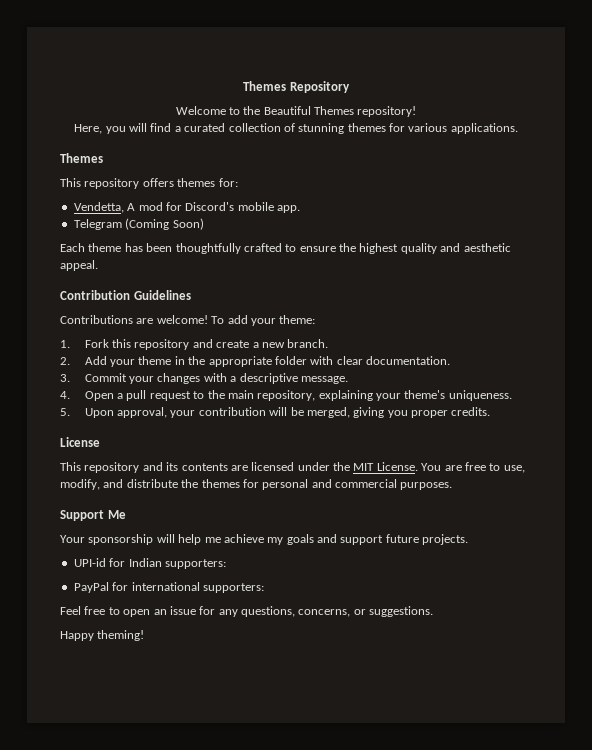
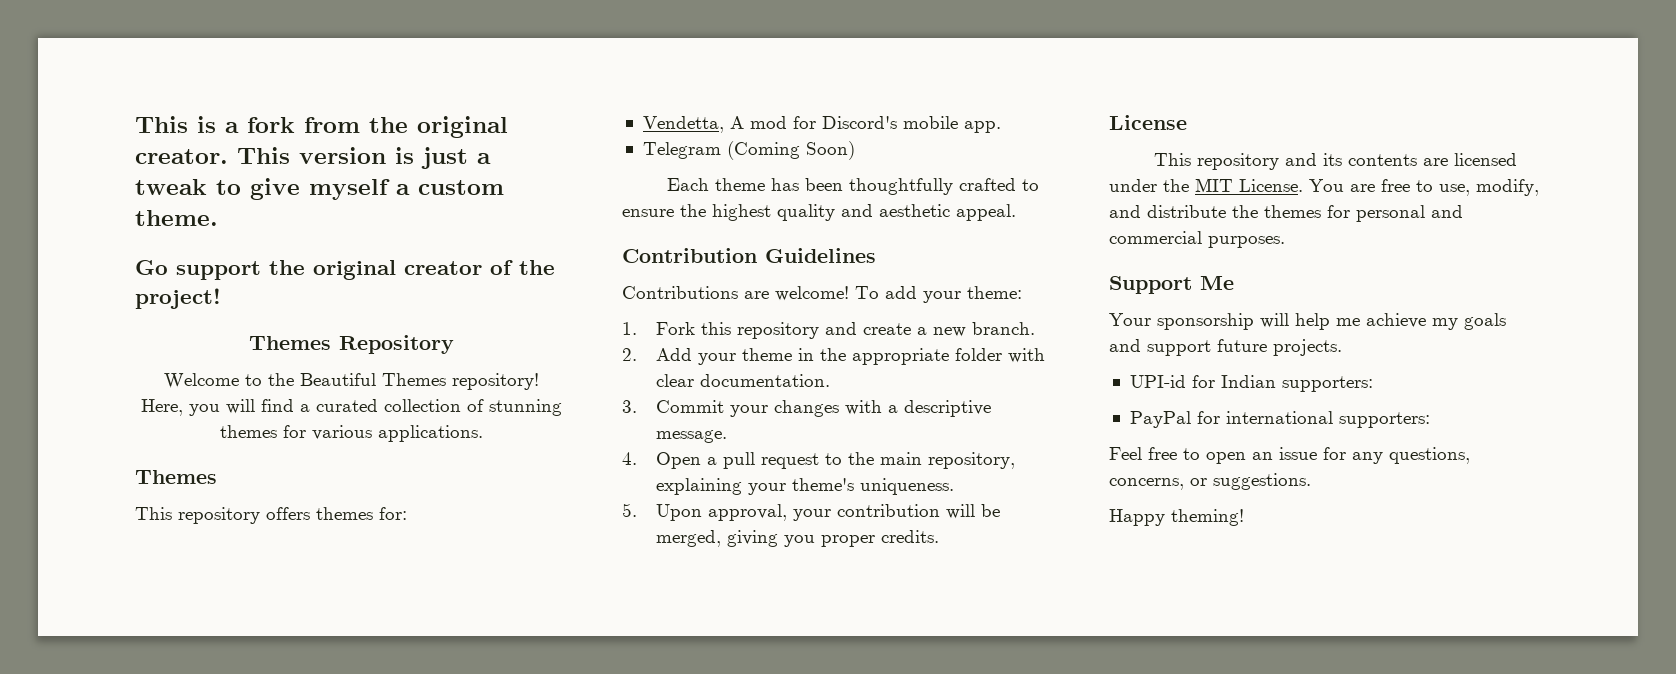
(243, 86) none -> [135,116,508,138] [135,147,491,169] [135,178,504,200] [135,210,218,226] [135,260,555,280] [135,288,221,309] This is a fork from the original creator. This version is just a tweak to give myself a custom theme. // Go support the original creator of the project! //

